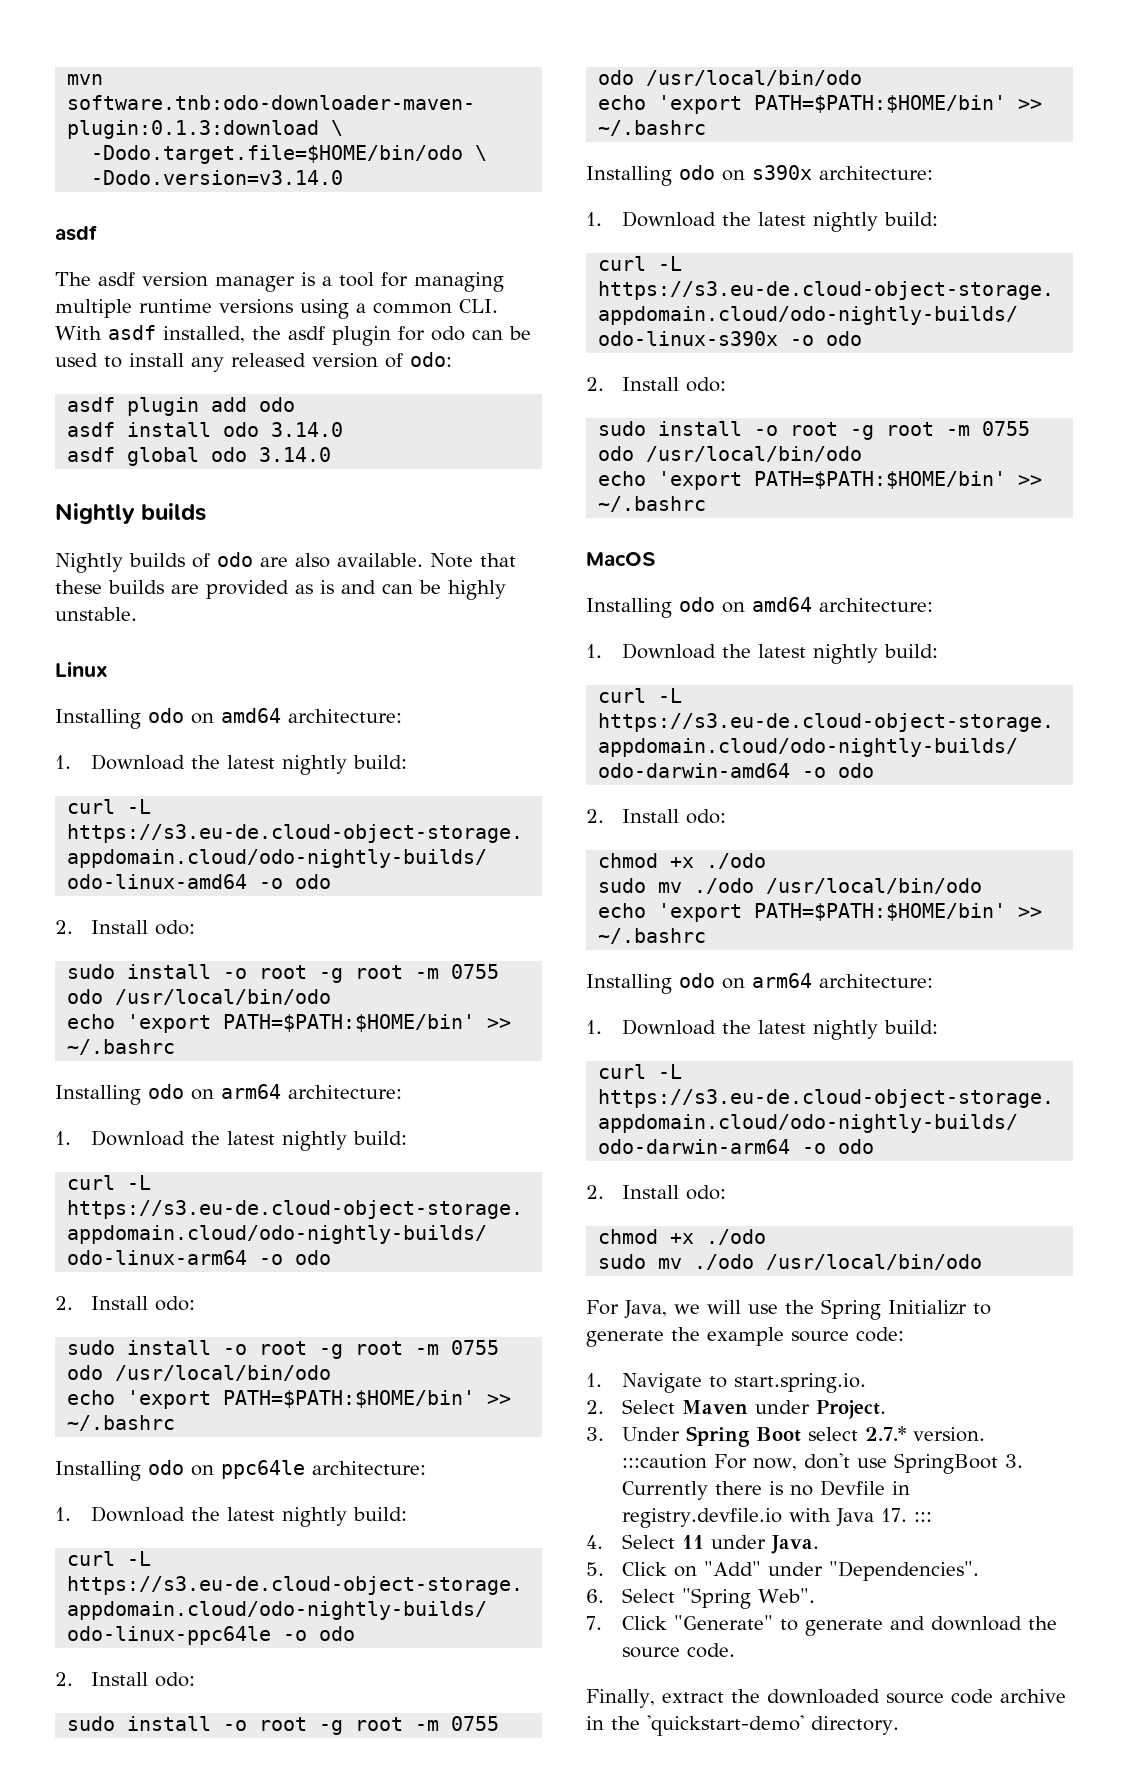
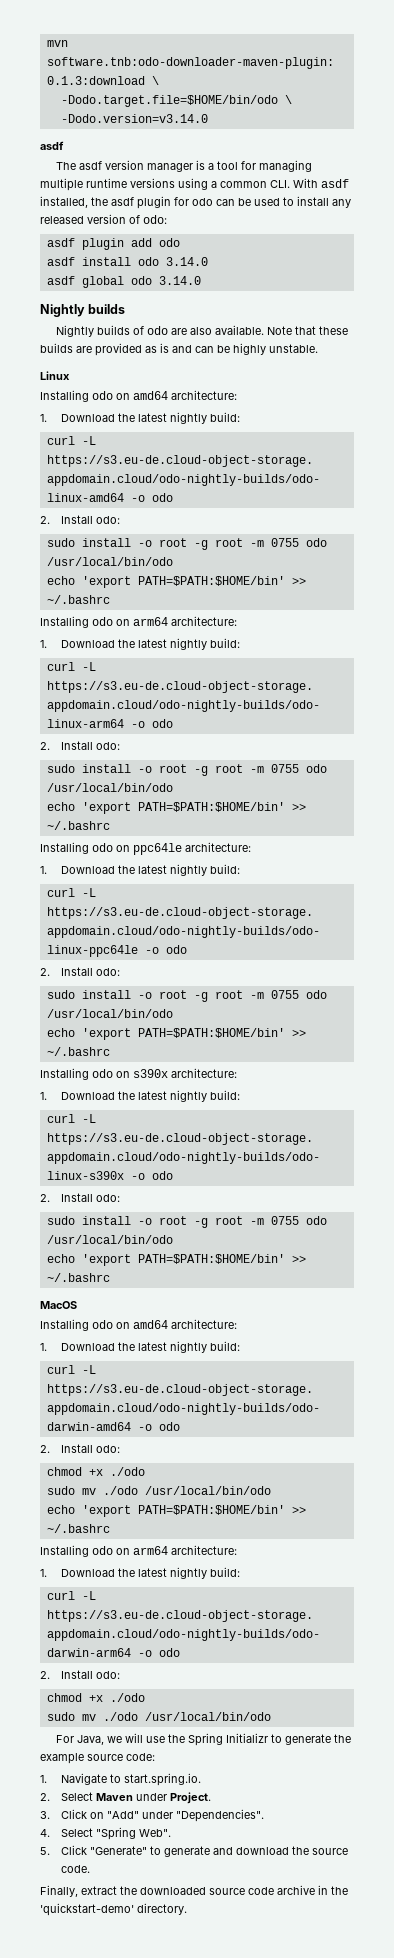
[621,1426,985,1447] [621,1453,1023,1474] [621,1480,910,1500] [621,1508,932,1528] [586,1534,819,1554] [586,1562,604,1576] Under Spring Boot select 2.7.* version. :::caution For now, don't use SpringBoot 3. Currently there is no Devfile in registry.devfile.io with Java 17. ::: // 4. Select 11 under Java. // 5. -> (50, 1815) none
[586,1589,604,1603] 6. -> [40,1829,50,1837] 4.
[586,1616,602,1630] 7. -> [40,1847,50,1855] 5.

